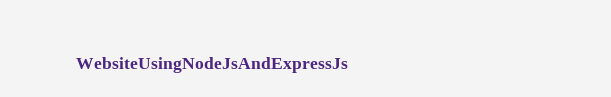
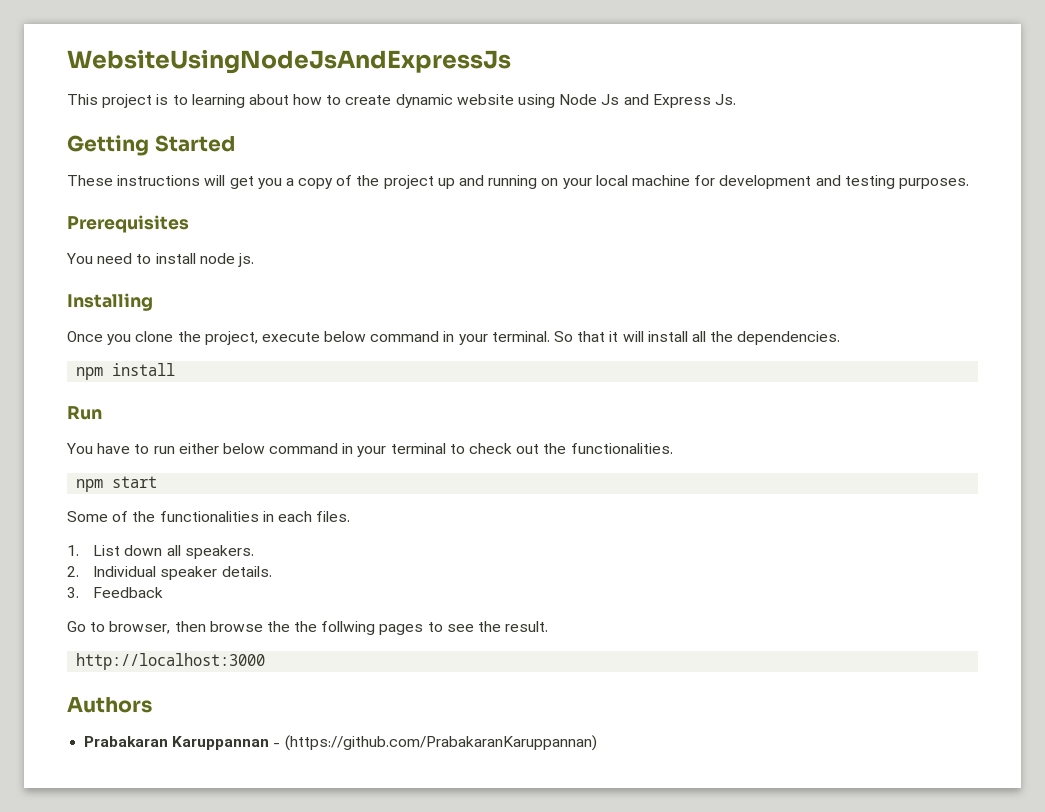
(348, 65) none -> [67,94,736,108] [67,135,235,156] [67,175,969,189] [67,215,189,233] [66,253,254,267] [67,293,153,311] [67,331,841,345] [76,363,176,380] [67,406,102,420] [66,443,673,457] [76,476,158,492] [67,511,351,522] [67,545,254,559] [67,566,272,580] [67,587,164,598] [67,621,549,635] [76,653,266,670] [67,697,152,713] [84,735,597,751] // This project is to learning about how to create dynamic website using Node Js and Express Js. // Getting Started // These instructions will get you a copy of the project up and running on your local machine for development and testing purposes. // Prerequisites // You need to install node js. // Installing // Once you clone the project, execute below command in your terminal. So that it will install all the dependencies. // npm install // Run // You have to run either below command in your terminal to check out the functionalities. // npm start // Some of the functionalities in each files. // 1. List down all speakers. // 2. Individual speaker details. // 3. Feedback // Go to browser, then browse the the follwing pages to see the result. // http://localhost:3000 // Authors // Prabakaran Karuppannan - (https://github.com/PrabakaranKaruppannan)

